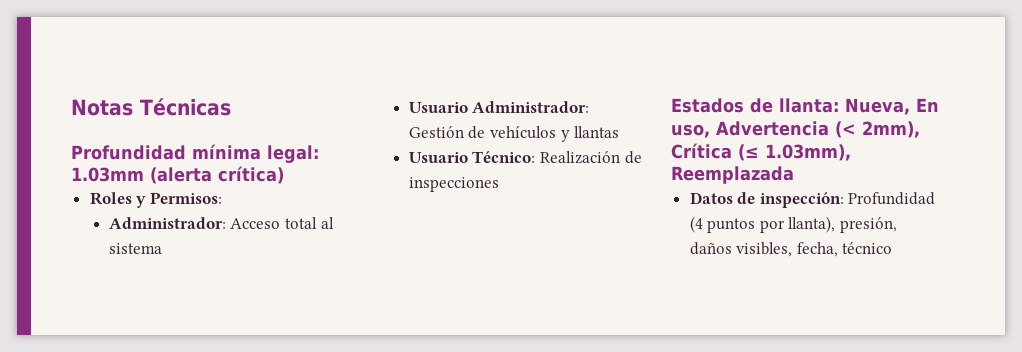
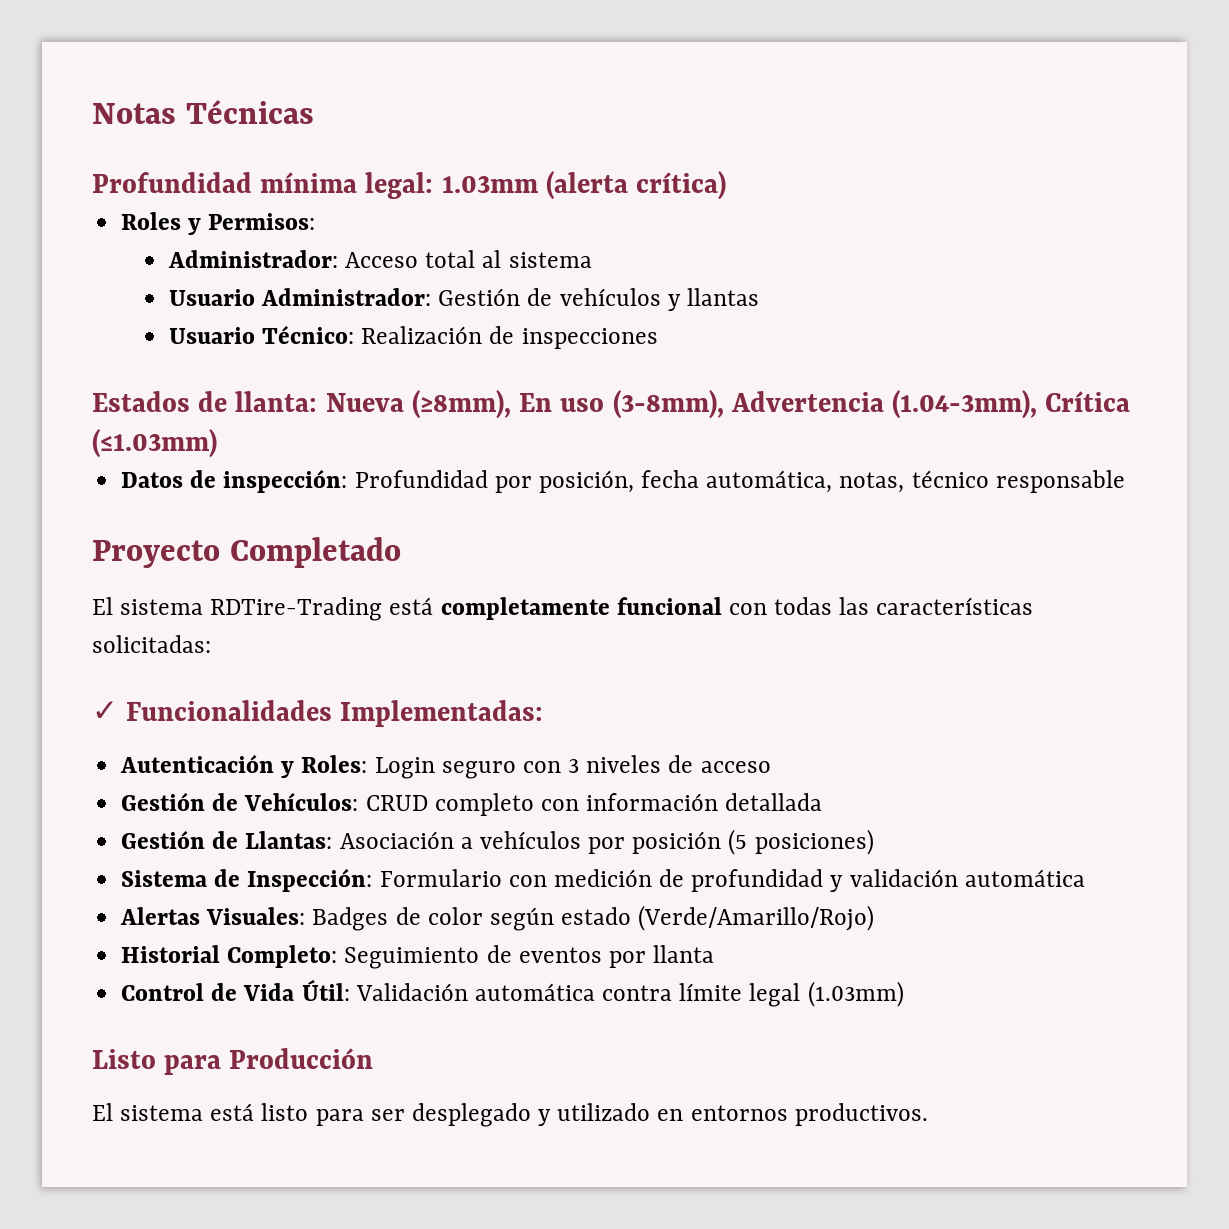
[845,98,939,115] [671,121,920,138] [671,143,851,161] [671,166,794,184] [689,192,936,208] [689,216,898,233] [689,242,893,257] Nueva, En uso, Advertencia (< 2mm), Crítica (≤ 1.03mm), Reemplazada // Datos de inspección: Profundidad (4 puntos por llanta), presión, daños visibles, fecha, técnico -> [325,390,1131,419] [92,429,217,458] [121,469,1125,493] [92,537,401,568] [92,597,1034,621] [92,635,211,653] [92,700,544,727] [120,754,771,779] [121,792,823,816] [121,829,874,855] [121,868,1085,892] [120,905,875,931] [121,945,715,969] [121,979,904,1007] [92,1048,374,1075] [92,1103,928,1127] Nueva (≥8mm), En uso (3-8mm), Advertencia (1.04-3mm), Crítica (≤1.03mm) // Datos de inspección: Profundidad por posición, fecha automática, notas, técnico responsable // Proyecto Completado // El sistema RDTire-Trading está completamente funcional con todas las características solicitadas: // ✓ Funcionalidades Implementadas: // Autenticación y Roles: Login seguro con 3 niveles de acceso // Gestión de Vehículos: CRUD completo con información detallada // Gestión de Llantas: Asociación a vehículos por posición (5 posiciones) // Sistema de Inspección: Formulario con medición de profundidad y validación automática // Alertas Visuales: Badges de color según estado (Verde/Amarillo/Rojo) // Historial Completo: Seguimiento de eventos por llanta // Control de Vida Útil: Validación automática contra límite legal (1.03mm) // Listo para Producción // El sistema está listo para ser desplegado y utilizado en entornos productivos.

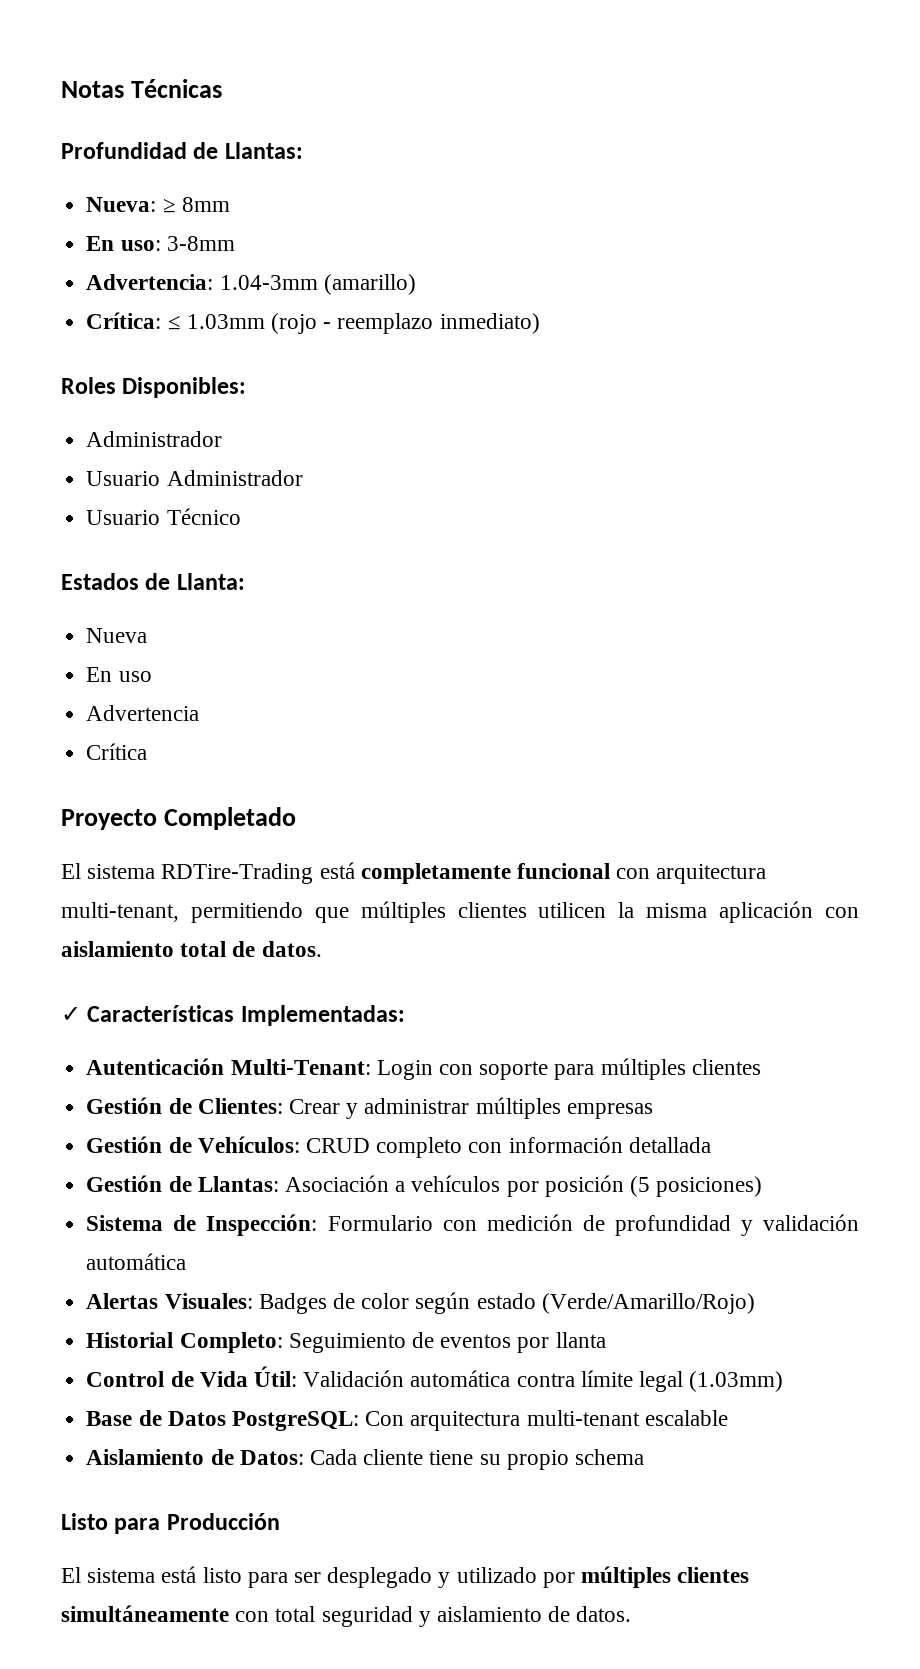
[260,171,727,200] [121,212,316,235] [167,250,592,268] [168,288,759,311] [168,325,658,349] mínima legal: 1.03mm (alerta crítica) // Roles y Permisos: // Administrador: Acceso total al sistema // Usuario Administrador: Gestión de vehículos y llantas // Usuario Técnico: Realización de inspecciones -> [193,142,303,159] [86,197,230,213] [86,236,235,251] [86,274,416,295] [86,312,540,334] [61,377,247,398] [86,431,223,447] [86,470,303,486] [86,508,241,525] de Llantas: // Nueva: ≥ 8mm // En uso: 3-8mm // Advertencia: 1.04-3mm (amarillo) // Crítica: ≤ 1.03mm (rojo - reemplazo inmediato) // Roles Disponibles: // Administrador // Usuario Administrador // Usuario Técnico
[235,391,318,412] llanta: -> [176,573,245,590] Llanta: //
[411,390,511,419] (≥8mm), -> (148, 635) //
[612,390,724,419] (3-8mm), -> (152, 676) //
[892,390,1038,419] (1.04-3mm), -> (200, 713) //
[92,429,217,458] [121,469,1125,493] (≤1.03mm) // Datos de inspección: Profundidad por posición, fecha automática, notas, técnico responsable -> (148, 751) none
[774,597,1034,615] [92,635,211,653] todas las características solicitadas: -> [656,864,767,884] [61,901,859,923] [61,941,322,957] arquitectura multi-tenant, permitiendo que múltiples clientes utilicen la misma aplicación con aislamiento total de datos.
[126,700,333,721] Funcionalidades -> [87,1005,235,1022] Características
[281,755,771,779] y Roles: Login seguro con 3 niveles de acceso -> [230,1058,761,1080] [86,1097,653,1119] Multi-Tenant: Login con soporte para múltiples clientes // Gestión de Clientes: Crear y administrar múltiples empresas
(904, 994) none -> [86,1410,728,1431] [86,1449,644,1470] // Base de Datos PostgreSQL: Con arquitectura multi-tenant escalable // Aislamiento de Datos: Cada cliente tiene su propio schema
[657,1103,928,1126] en entornos productivos. -> [542,1566,750,1588] [61,1605,632,1627] por múltiples clientes simultáneamente con total seguridad y aislamiento de datos.

